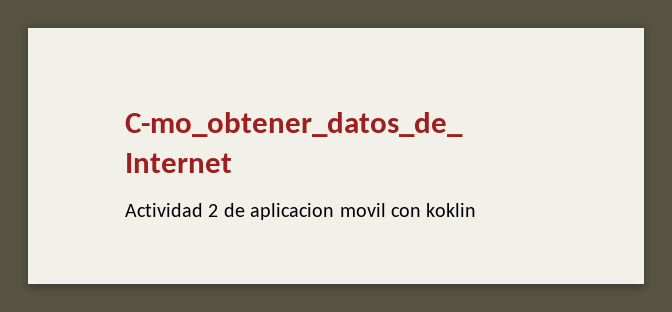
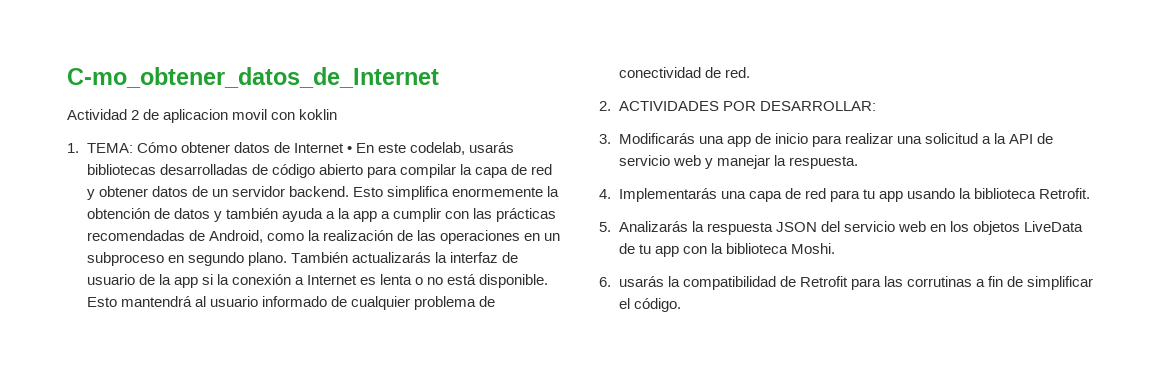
(477, 210) none -> [67,142,514,155] [86,164,553,178] [86,186,559,200] [86,208,557,222] [86,230,561,244] [86,252,518,266] [86,274,549,288] [86,296,495,310] [618,67,750,78] [599,101,876,111] [599,133,1054,147] [618,155,858,169] [599,188,1091,202] [599,221,1083,235] [618,243,835,257] [599,276,1094,290] [618,298,681,312] // 1. TEMA: Cómo obtener datos de Internet • En este codelab, usarás bibliotecas desarrolladas de código abierto para compilar la capa de red y obtener datos de un servidor backend. Esto simplifica enormemente la obtención de datos y también ayuda a la app a cumplir con las prácticas recomendadas de Android, como la realización de las operaciones en un subproceso en segundo plano. También actualizarás la interfaz de usuario de la app si la conexión a Internet es lenta o no está disponible. Esto mantendrá al usuario informado de cualquier problema de conectividad de red. // 2. ACTIVIDADES POR DESARROLLAR: // 3. Modificarás una app de inicio para realizar una solicitud a la API de servicio web y manejar la respuesta. // 4. Implementarás una capa de red para tu app usando la biblioteca Retrofit. // 5. Analizarás la respuesta JSON del servicio web en los objetos LiveData de tu app con la biblioteca Moshi. // 6. usarás la compatibilidad de Retrofit para las corrutinas a fin de simplificar el código.

